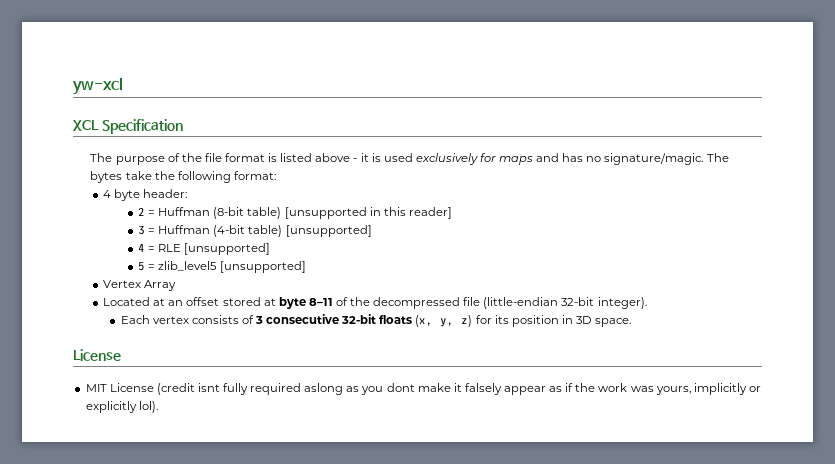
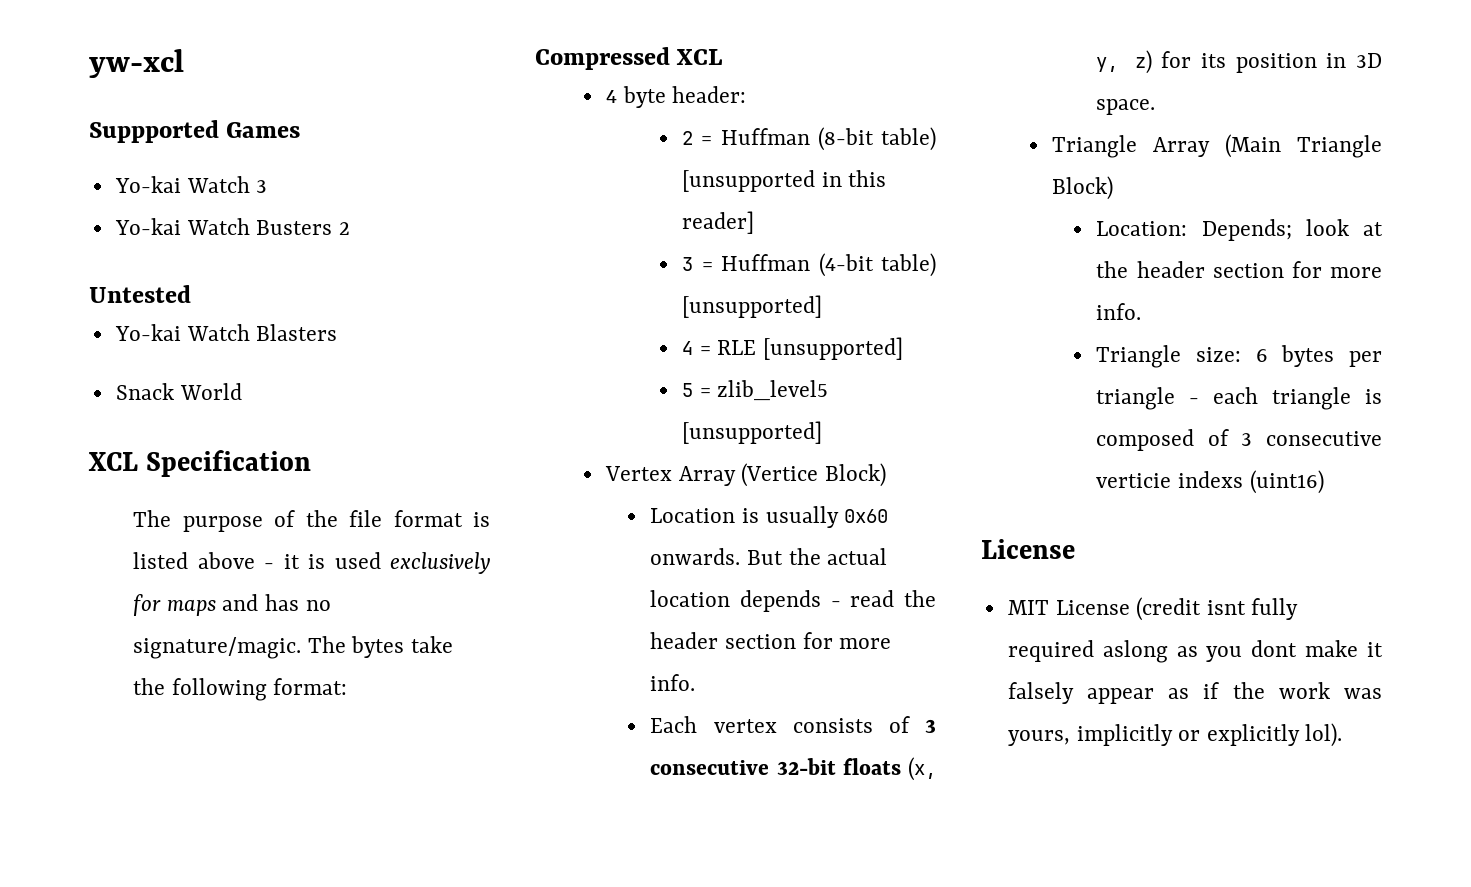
(123, 86) none -> [89,120,301,143] [114,176,268,193] [114,218,350,235] [89,285,191,303] [114,324,338,341] [115,383,242,400] // Suppported Games // Yo-kai Watch 3 // Yo-kai Watch Busters 2 // Untested // Yo-kai Watch Blasters // Snack World
(276, 175) none -> [535,47,723,70] // Compressed XCL
[103,297,647,309] // Located at an offset stored at byte 8–11 of the decompressed file (little-endian 32-bit integer). -> [741,463,887,487] [650,506,889,528] [650,548,888,565] [650,590,936,612] [650,632,892,649] [650,674,696,691] (Vertice Block) // Location is usually 0x60 onwards. But the actual location depends - read the header section for more info.
(632, 322) none -> [1052,134,1382,158] [1052,176,1114,200] [1096,219,1383,241] [1096,261,1382,278] [1096,303,1142,320] [1096,345,1382,368] [1096,387,1382,410] [1096,429,1382,451] [1096,470,1324,494] // Triangle Array (Main Triangle Block) // Location: Depends; look at the header section for more info. // Triangle size: 6 bytes per triangle - each triangle is composed of 3 consecutive verticie indexs (uint16)

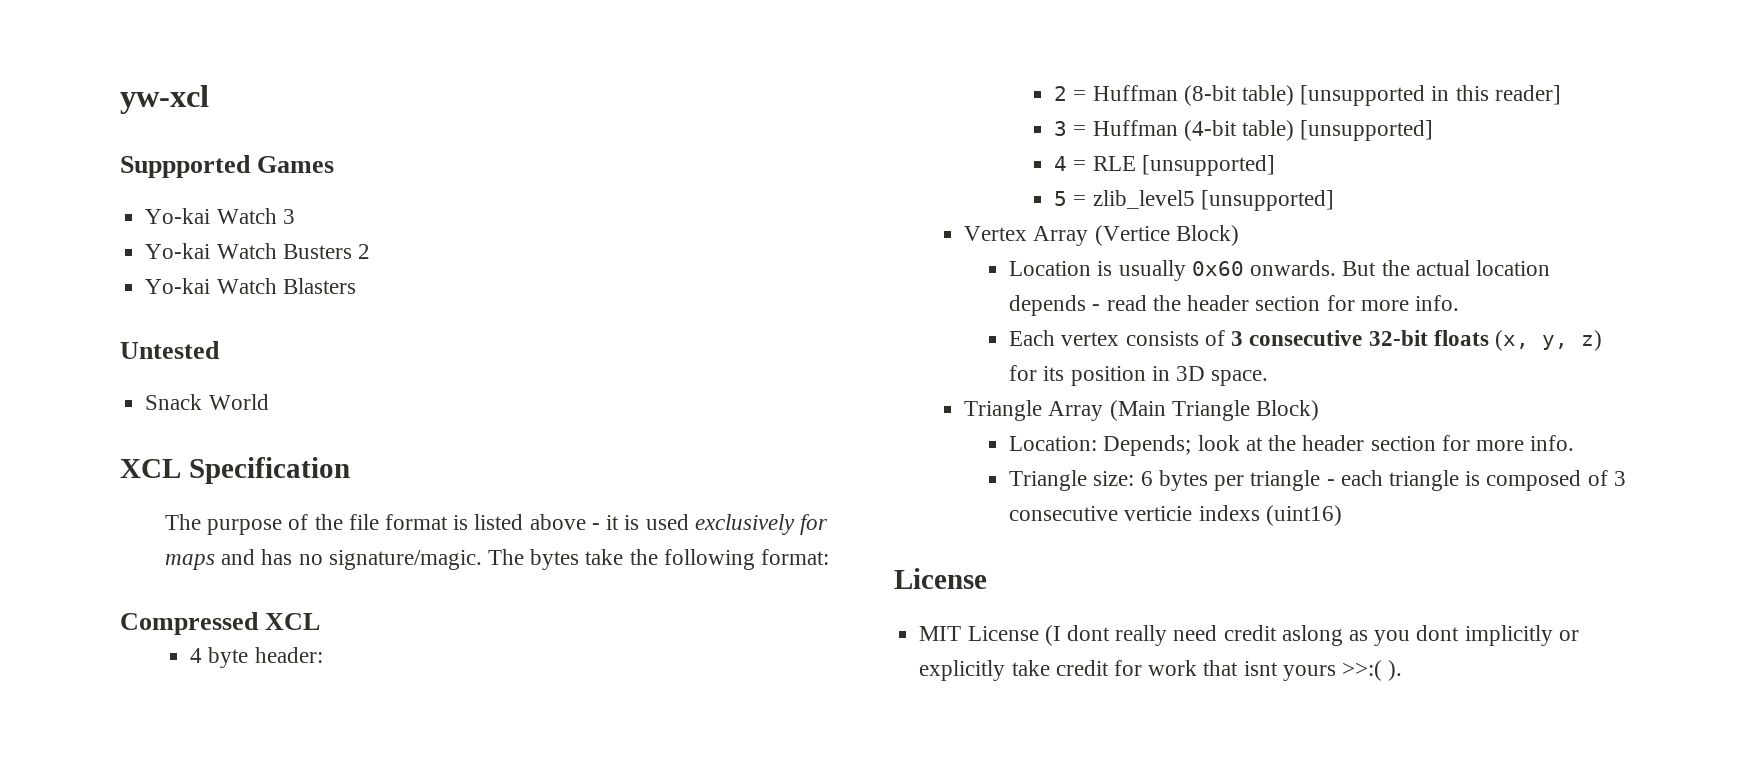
[89,285,191,303] // Untested -> (370, 251) none
(338, 332) none -> [120,341,220,359] // Untested
[1136,597,1299,621] [1007,640,1383,663] [1007,682,1382,704] [1007,723,1343,747] (credit isnt fully required aslong as you dont make it falsely appear as if the work was yours, implicitly or explicitly lol). -> [1044,625,1579,646] [919,660,1403,681] (I dont really need credit aslong as you dont implicitly or explicitly take credit for work that isnt yours >>:( ).

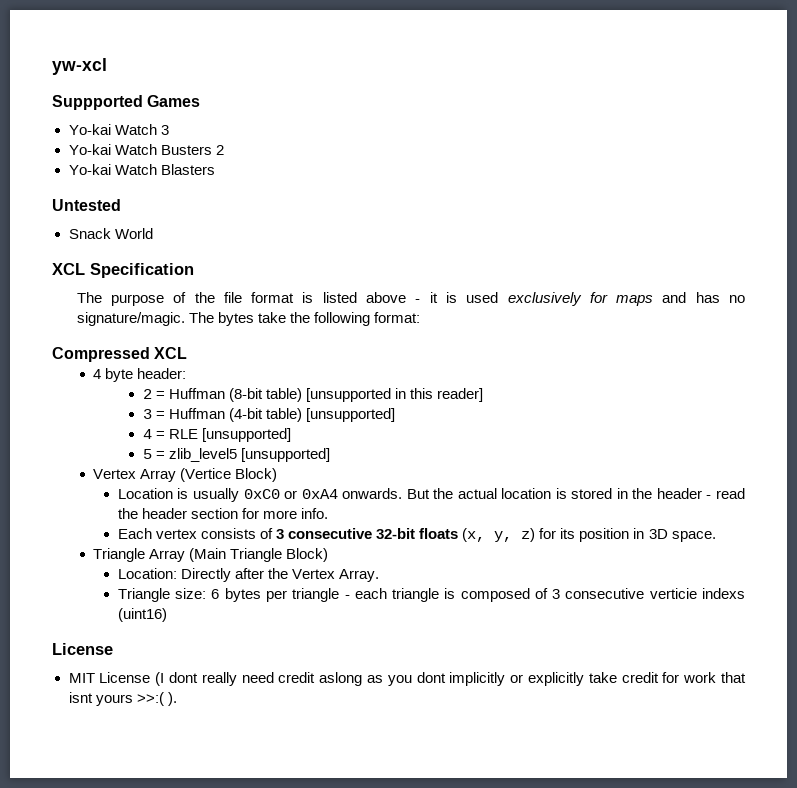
[1191,261,1244,276] 0x60 -> [243,489,338,499] 0xC0 or 0xA4
[1009,295,1087,316] depends -> [555,488,702,499] is stored in the header
[1103,435,1575,456] Depends; look at the header section for more info. -> [180,568,380,582] Directly after the Vertex Array.

